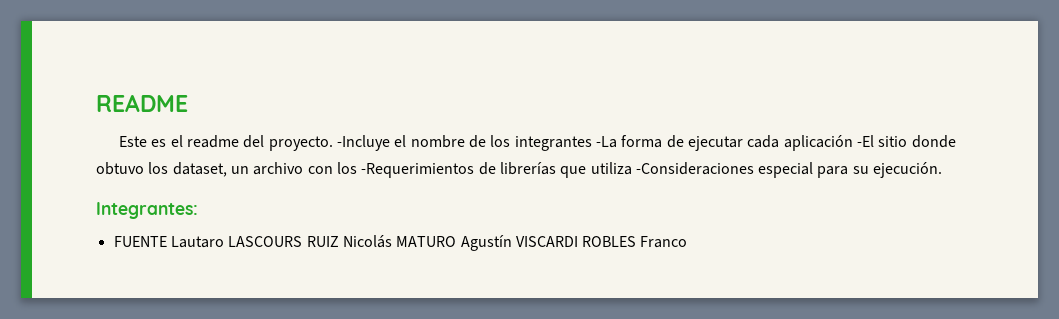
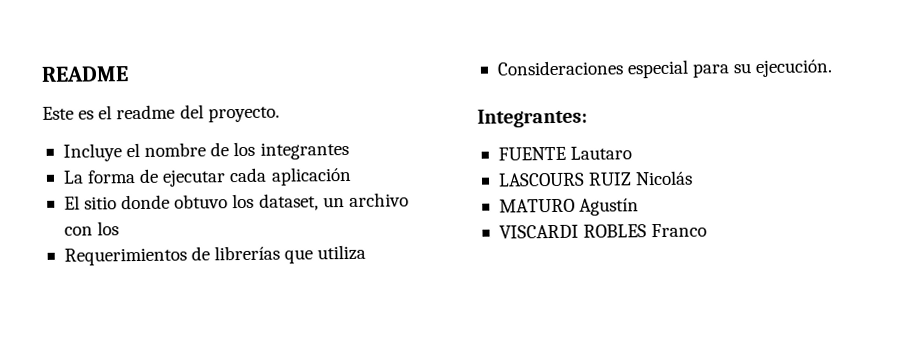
[337,135,391,151] -Incluye -> [62,143,122,162] // Incluye
[595,136,617,148] -La -> [62,170,84,184] // La
[856,135,874,147] -El -> [63,195,80,210] // El
[361,163,475,178] -Requerimientos -> [63,247,187,266] // Requerimientos
[635,162,754,175] -Consideraciones -> [496,60,623,76] // Consideraciones
(224, 242) none -> (633, 153) //
(392, 241) none -> (694, 178) //
(512, 243) none -> (640, 207) //

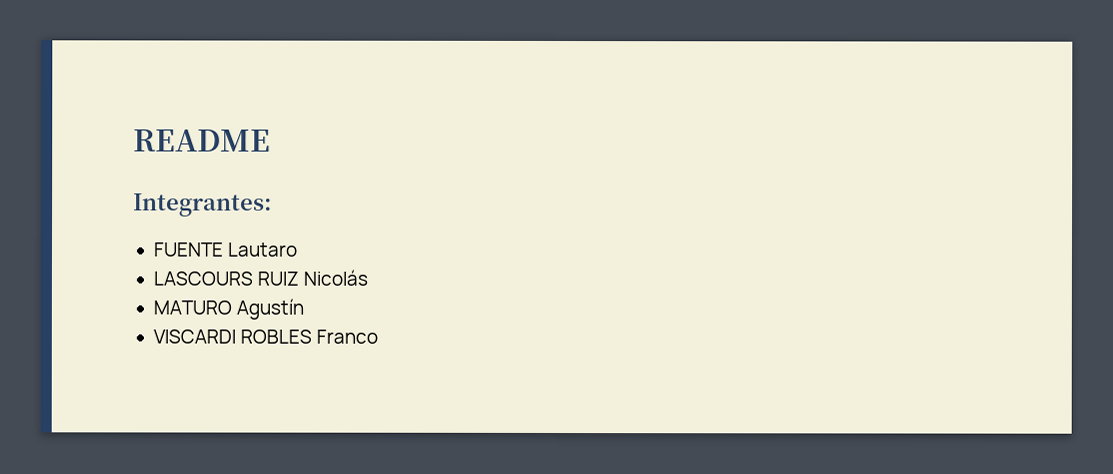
[42,104,280,123] [62,141,349,162] [62,166,352,187] [63,192,409,211] [63,221,120,236] [63,244,367,266] [496,59,834,79] // Este es el readme del proyecto. // Incluye el nombre de los integrantes // La forma de ejecutar cada aplicación // El sitio donde obtuvo los dataset, un archivo con los // Requerimientos de librerías que utiliza // Consideraciones especial para su ejecución. -> (271, 140) none

